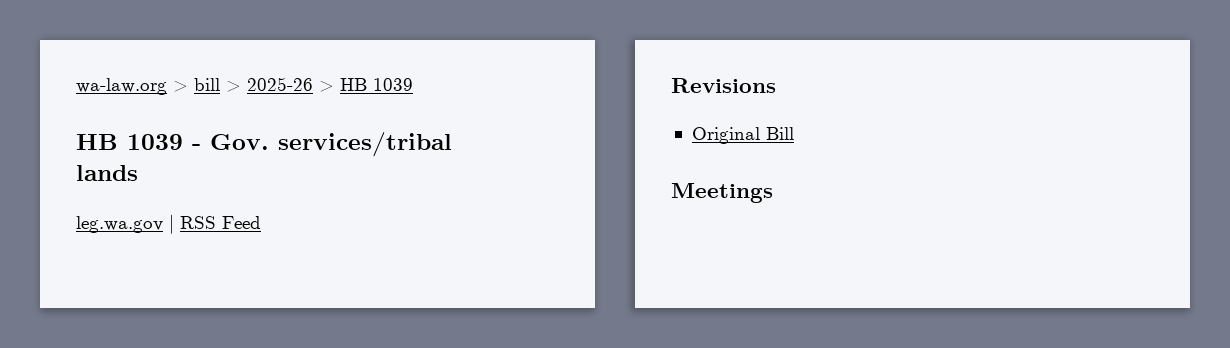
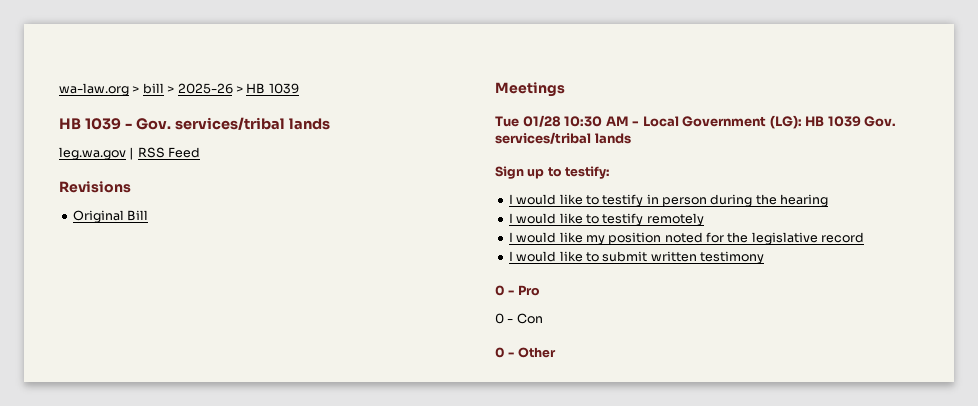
(773, 193) none -> [495,115,897,129] [495,132,631,144] [495,166,610,179] [508,194,829,207] [508,213,704,226] [508,232,865,245] [508,251,764,264] [495,285,540,296] [495,313,543,324] [495,347,556,358] // Tue 01/28 10:30 AM - Local Government (LG): HB 1039 Gov. services/tribal lands // Sign up to testify: // I would like to testify in person during the hearing // I would like to testify remotely // I would like my position noted for the legislative record // I would like to submit written testimony // 0 - Pro // 0 - Con // 0 - Other

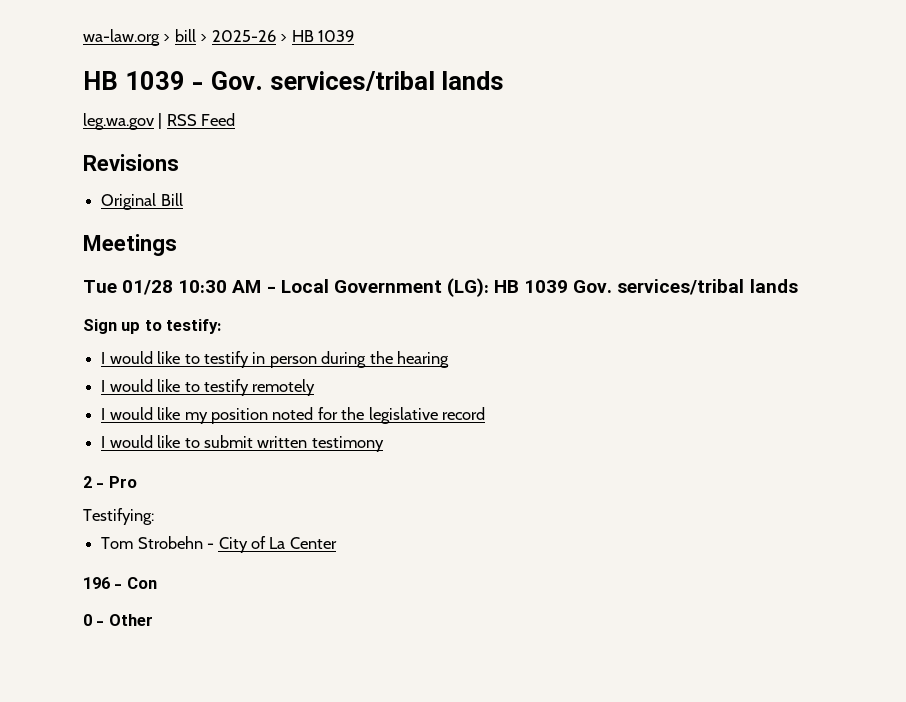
[495,285,505,296] 0 -> [83,476,92,488] 2
[495,313,504,324] 0 -> [83,508,154,525] [101,536,337,553] [83,577,110,589] Testifying: // Tom Strobehn - City of La Center // 196

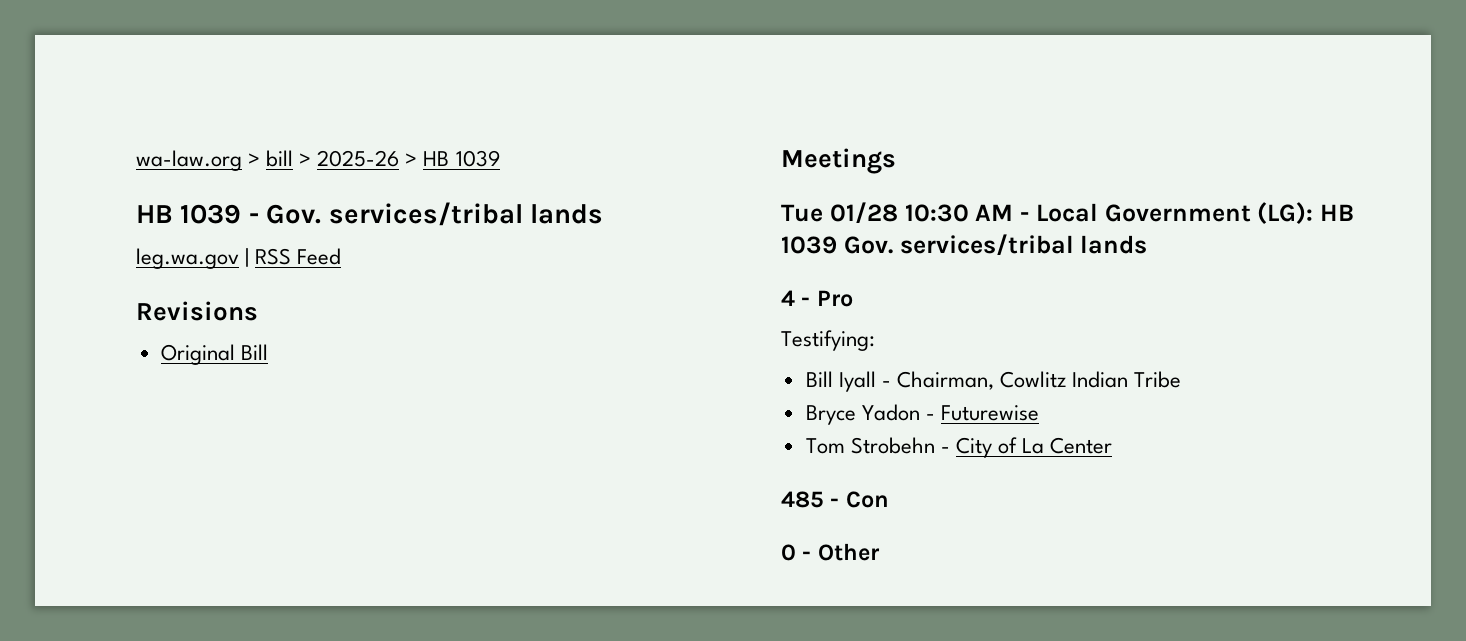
[83,319,222,334] [101,351,450,368] [101,379,316,396] [101,407,486,424] [101,435,384,452] [83,476,137,488] [83,508,154,525] Sign up to testify: // I would like to testify in person during the hearing // I would like to testify remotely // I would like my position noted for the legislative record // I would like to submit written testimony // 2 - Pro // Testifying: -> [781,290,853,307] [781,330,875,351] [805,371,1182,392] [805,404,1039,425] 4 - Pro // Testifying: // Bill Iyall - Chairman, Cowlitz Indian Tribe // Bryce Yadon - Futurewise
[83,577,110,589] 196 -> [781,491,824,508] 485

